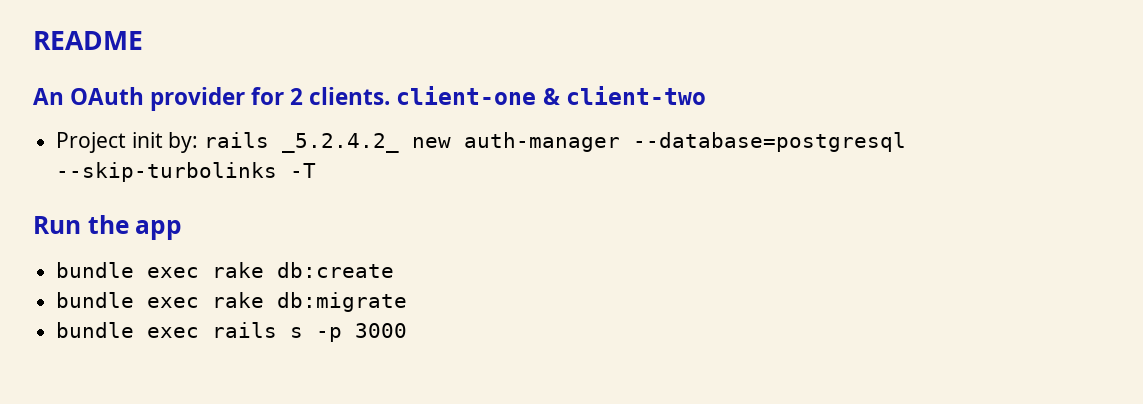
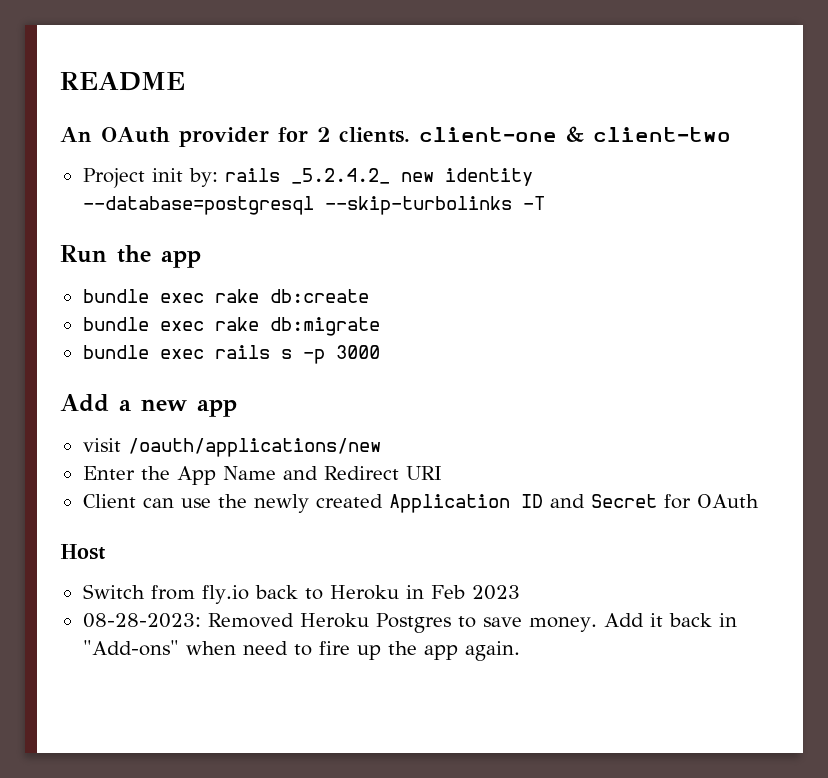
[464,132,621,152] auth-manager -> [444,168,533,186] identity
(408, 330) none -> [60,394,237,417] [82,438,381,457] [82,466,442,485] [82,494,759,513] [60,544,106,560] [82,584,520,604] [82,613,737,633] [82,640,520,661] // Add a new app // visit /oauth/applications/new // Enter the App Name and Redirect URI // Client can use the newly created Application ID and Secret for OAuth // Host // Switch from fly.io back to Heroku in Feb 2023 // 08-28-2023: Removed Heroku Postgres to save money. Add it back in "Add-ons" when need to fire up the app again.

